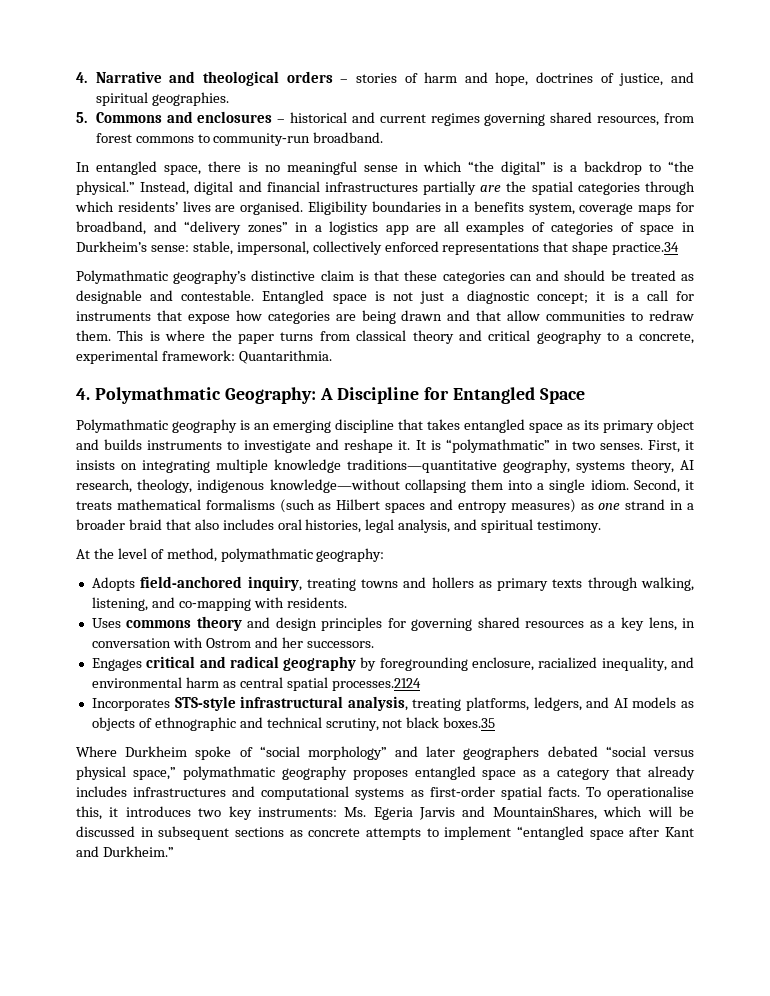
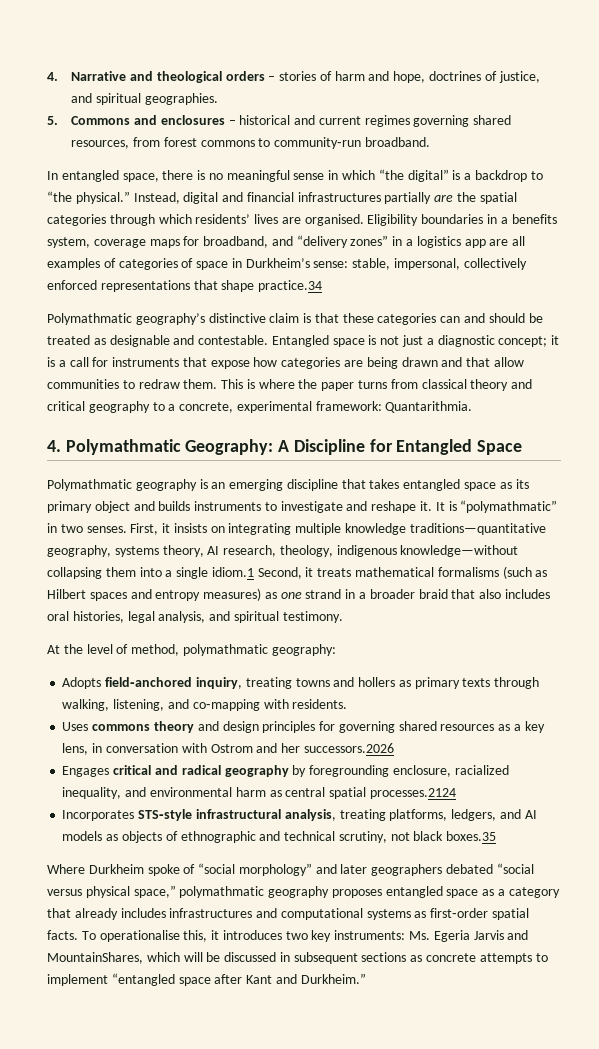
[590,479,629,490] idiom. -> [211,567,254,577] idiom.1
[306,641,374,648] successors. -> [303,743,394,753] successors.2026

